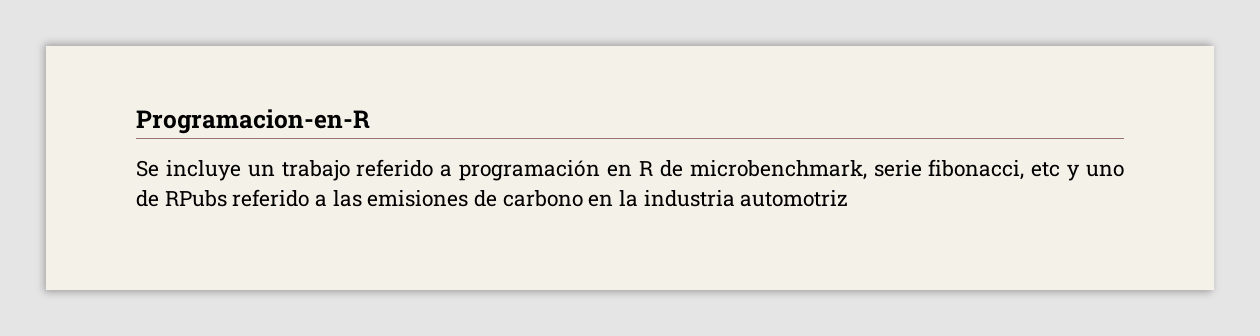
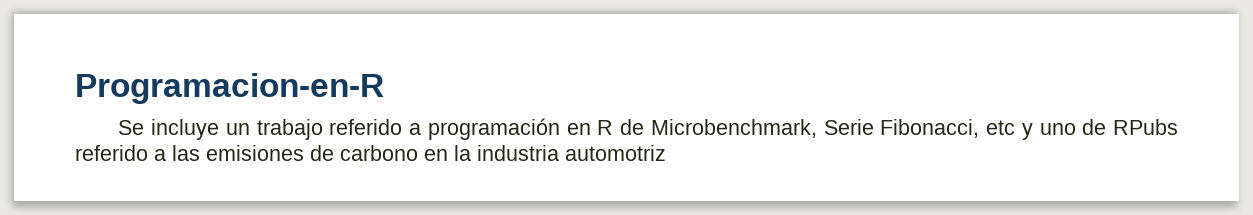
[689,159,1025,180] microbenchmark, serie fibonacci, -> [650,119,980,138] Microbenchmark, Serie Fibonacci,

